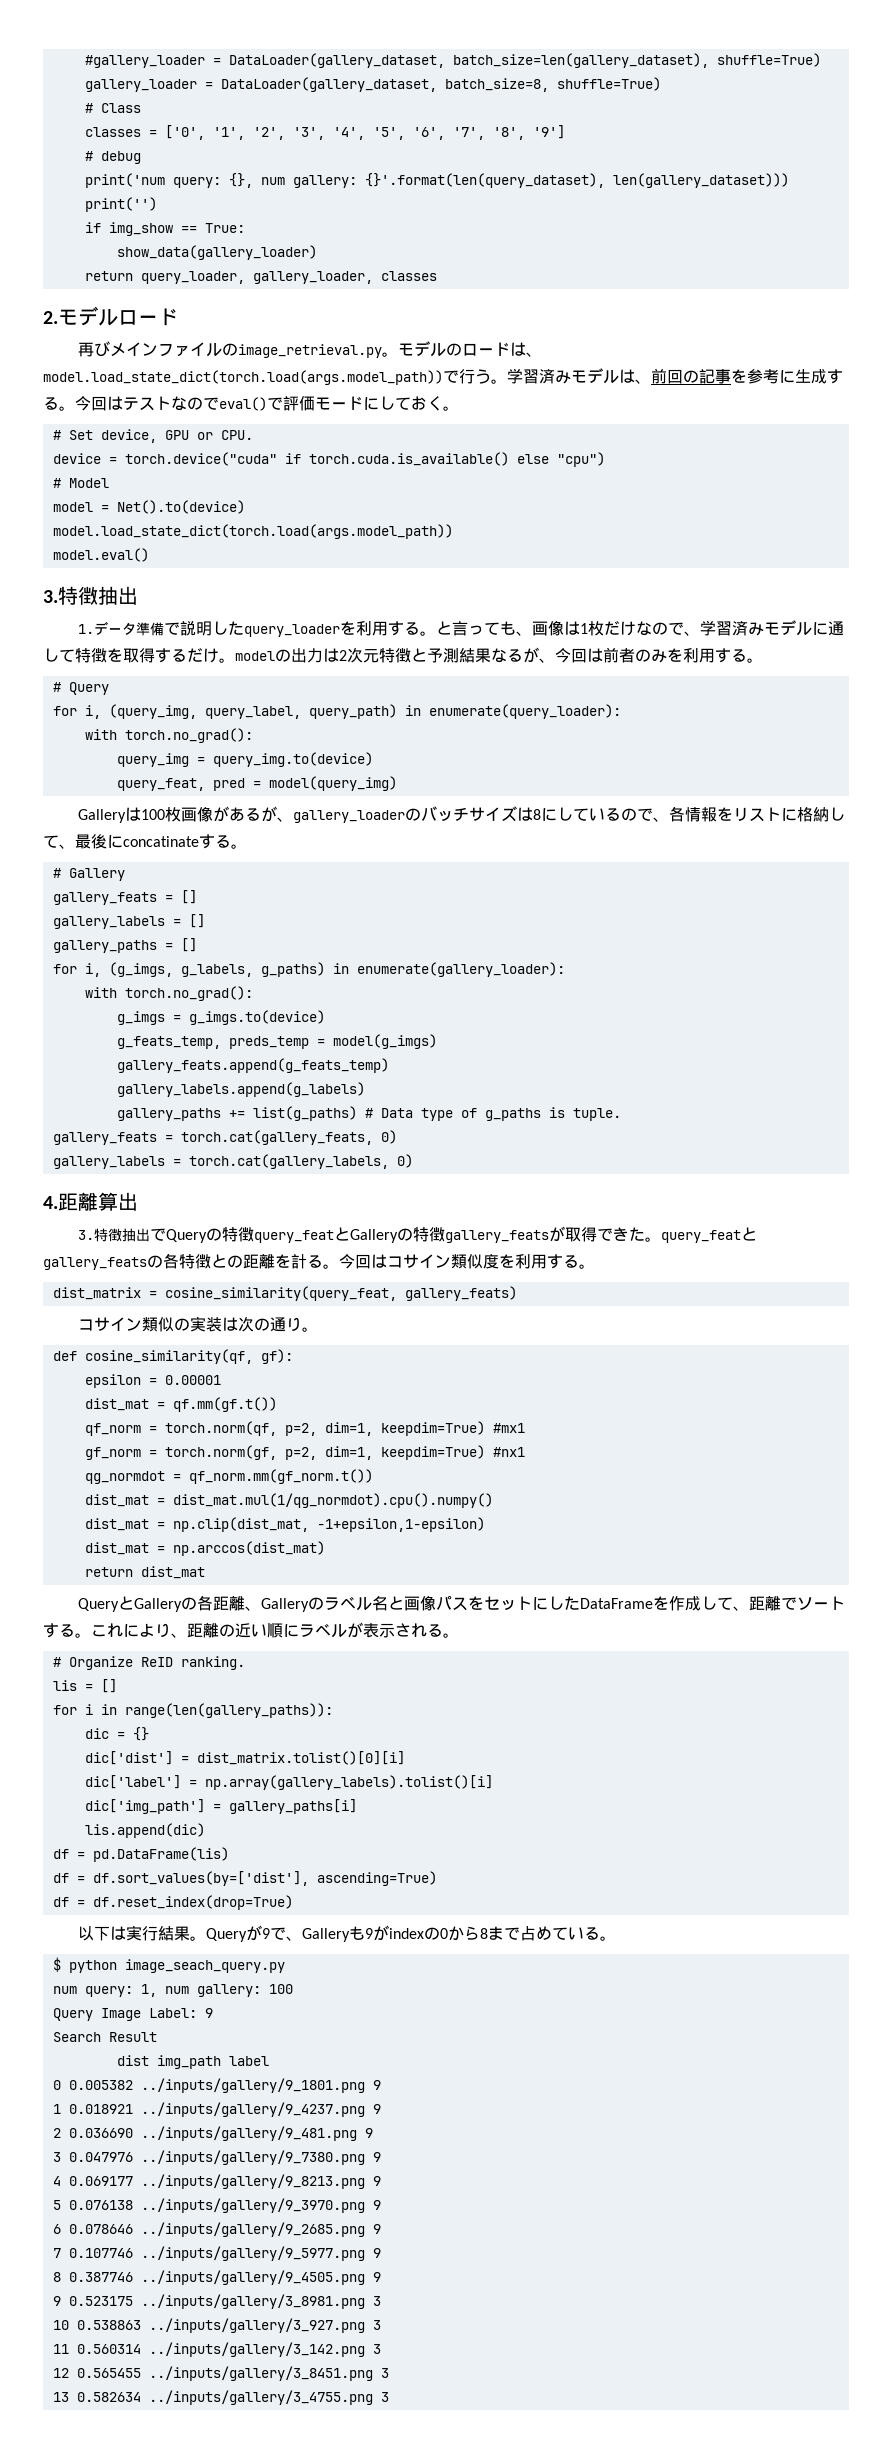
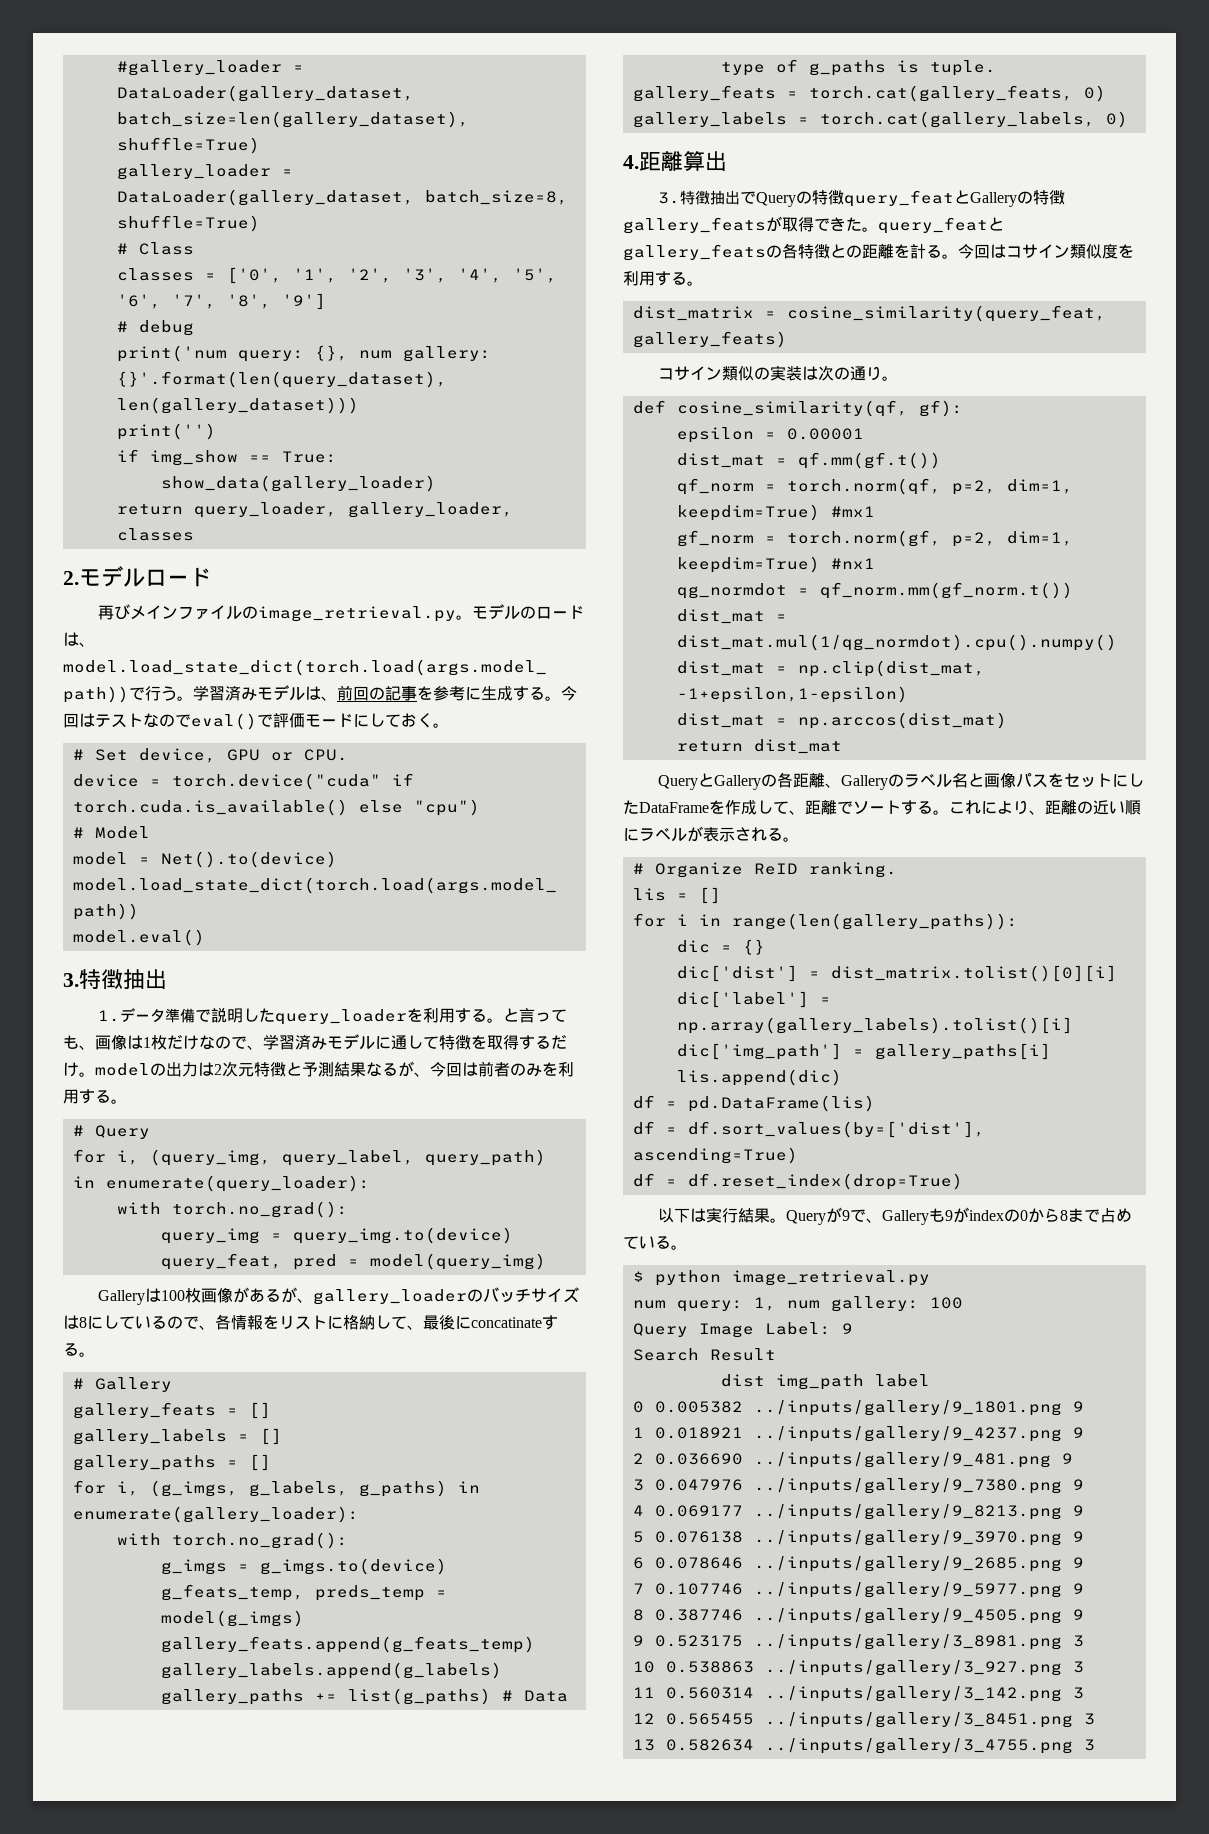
[124,1959,285,1973] image_seach_query.py -> [731,1270,930,1286] image_retrieval.py

